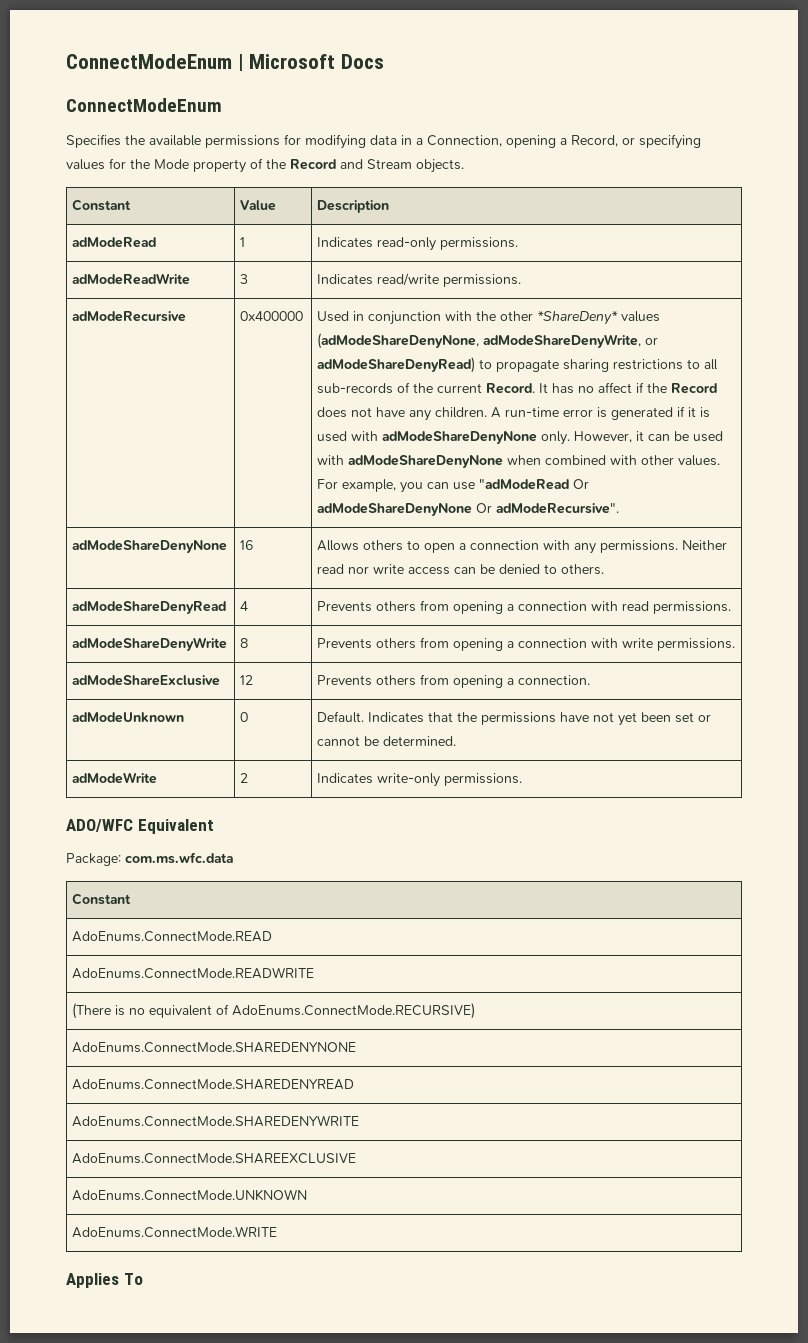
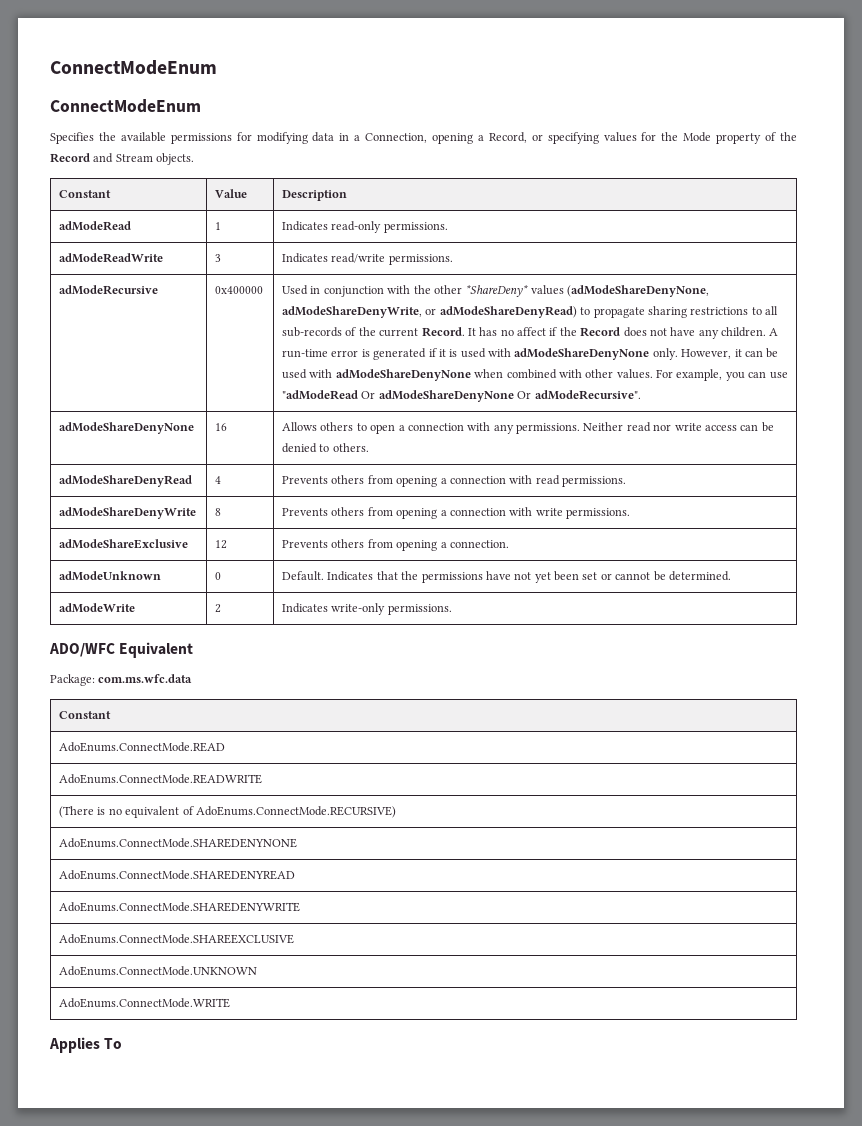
[66,54,385,71] ConnectModeEnum | Microsoft Docs -> [50,60,217,75] ConnectModeEnum

